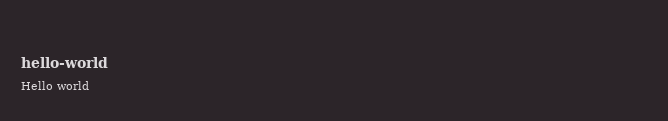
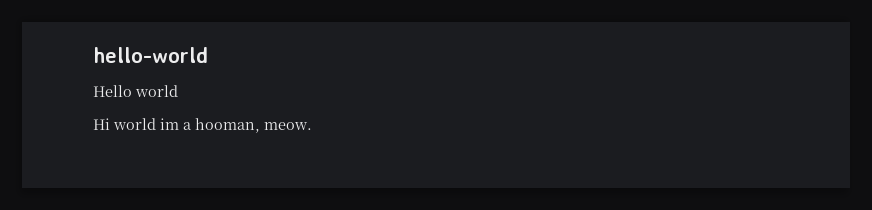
(89, 85) none -> [93,118,312,133] // Hi world im a hooman, meow.

